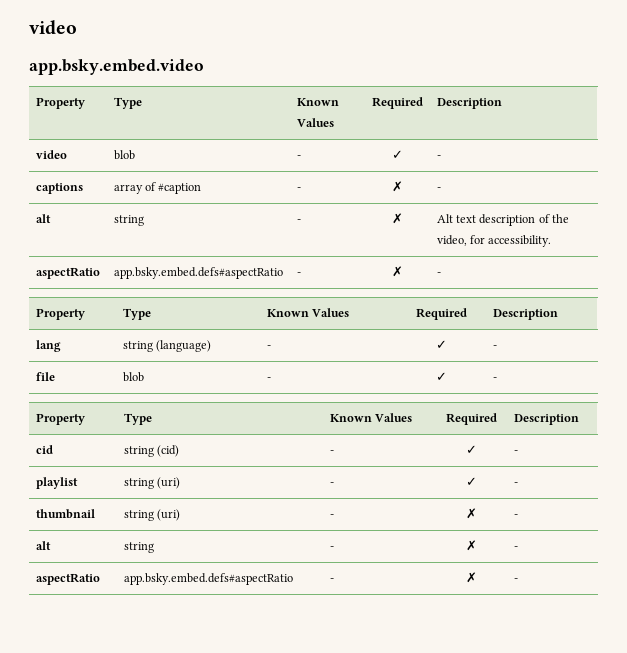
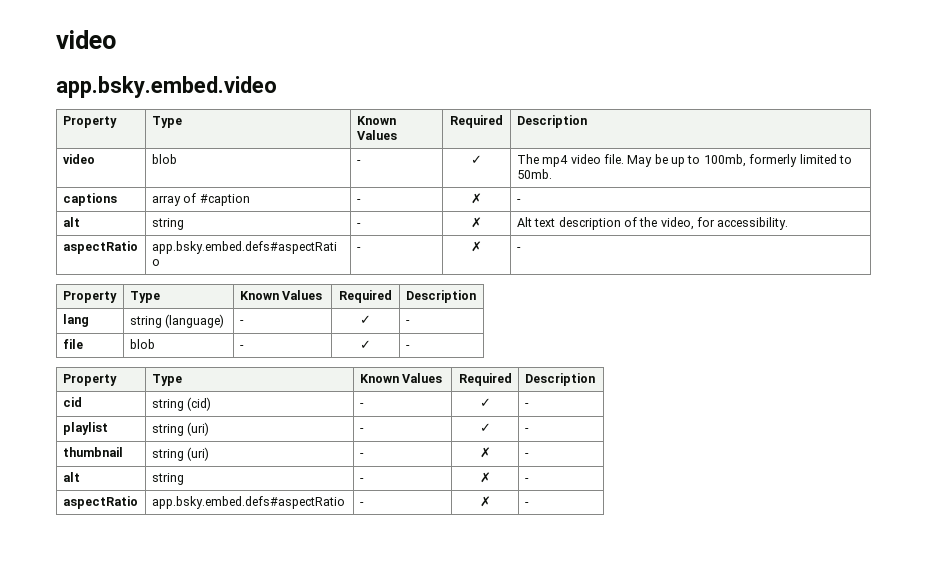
[436,155,441,159] - -> [516,154,852,167] [516,169,552,179] The mp4 video file. May be up to 100mb, formerly limited to 50mb.

